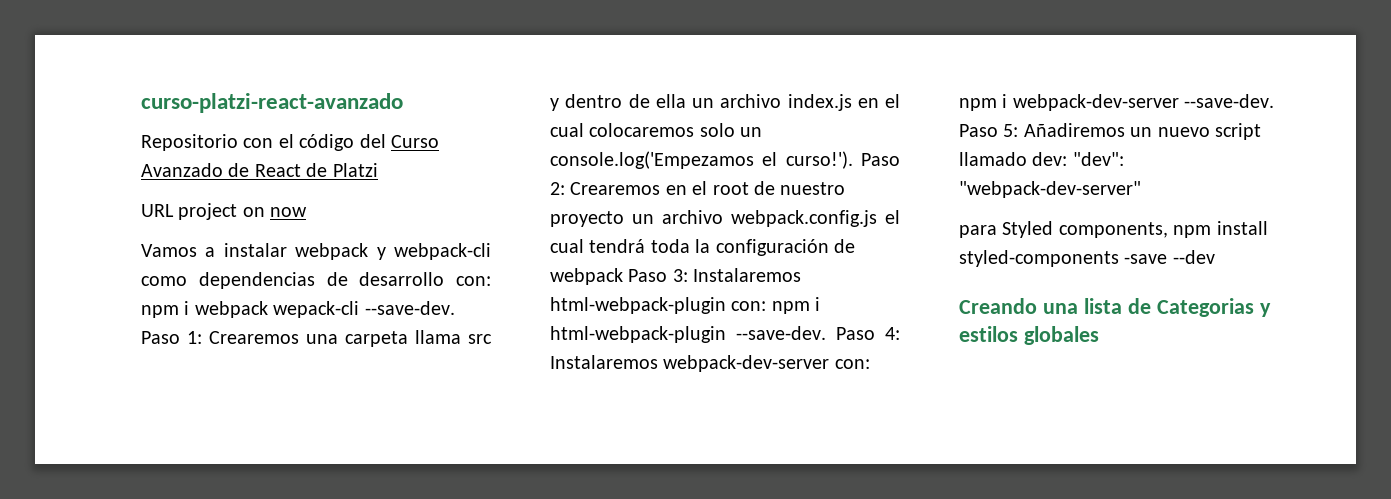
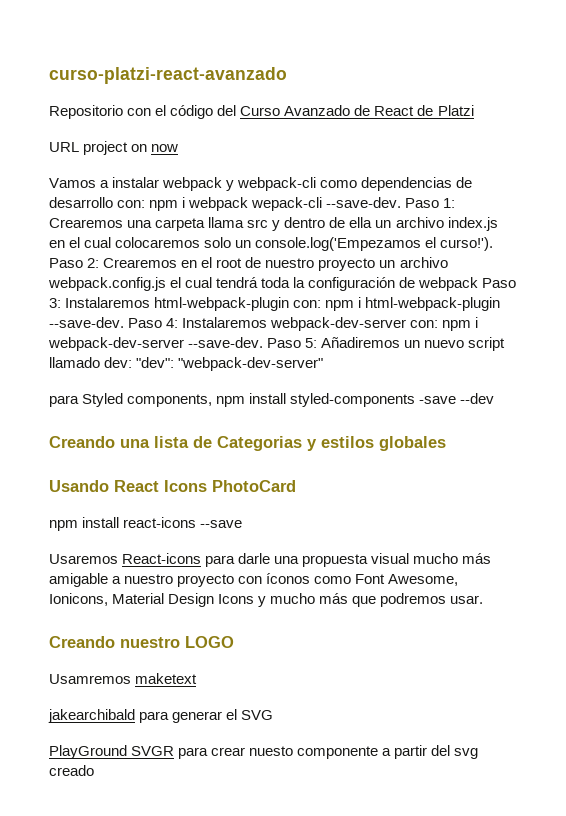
(1099, 335) none -> [49,480,296,492] [49,517,243,531] [49,553,492,567] [49,573,459,587] [49,593,484,607] [49,636,234,648] [49,673,198,684] [48,709,274,723] [49,745,479,759] [49,765,94,776] // Usando React Icons PhotoCard // npm install react-icons --save // Usaremos React-icons para darle una propuesta visual mucho más amigable a nuestro proyecto con íconos como Font Awesome, Ionicons, Material Design Icons y mucho más que podremos usar. // Creando nuestro LOGO // Usamremos maketext // jakearchibald para generar el SVG // PlayGround SVGR para crear nuesto componente a partir del svg creado

